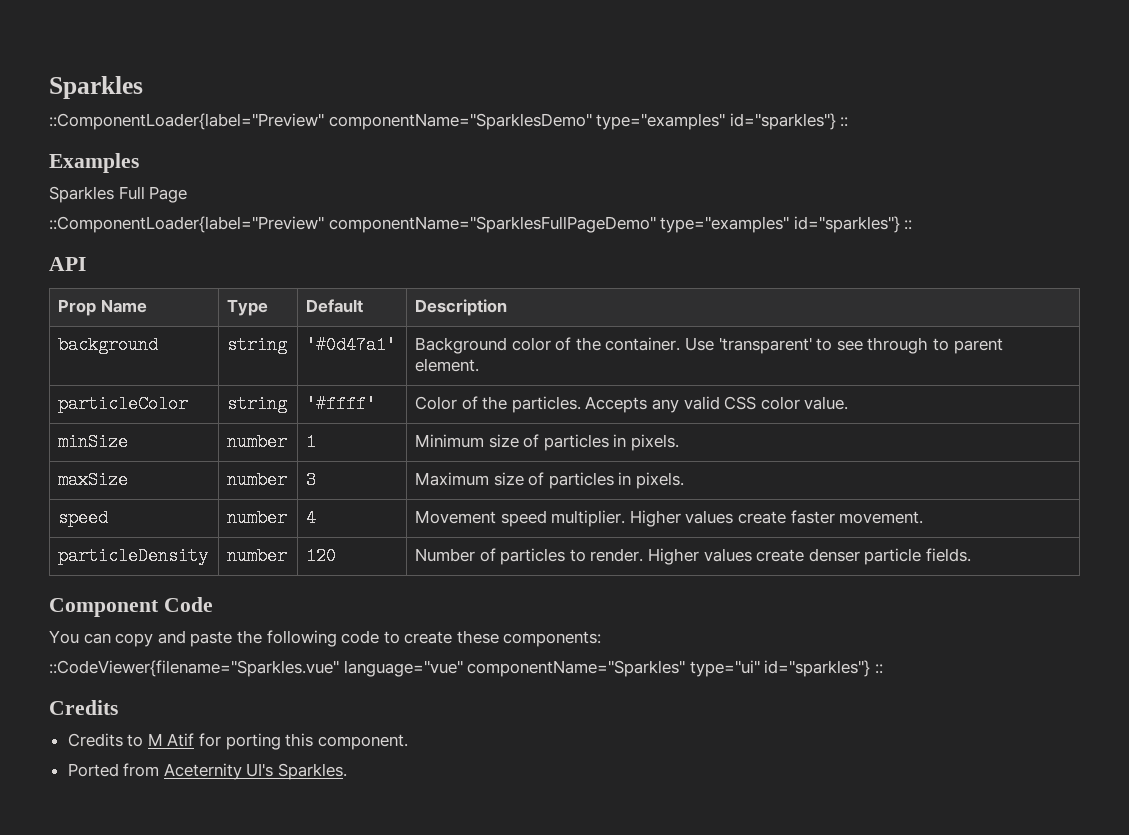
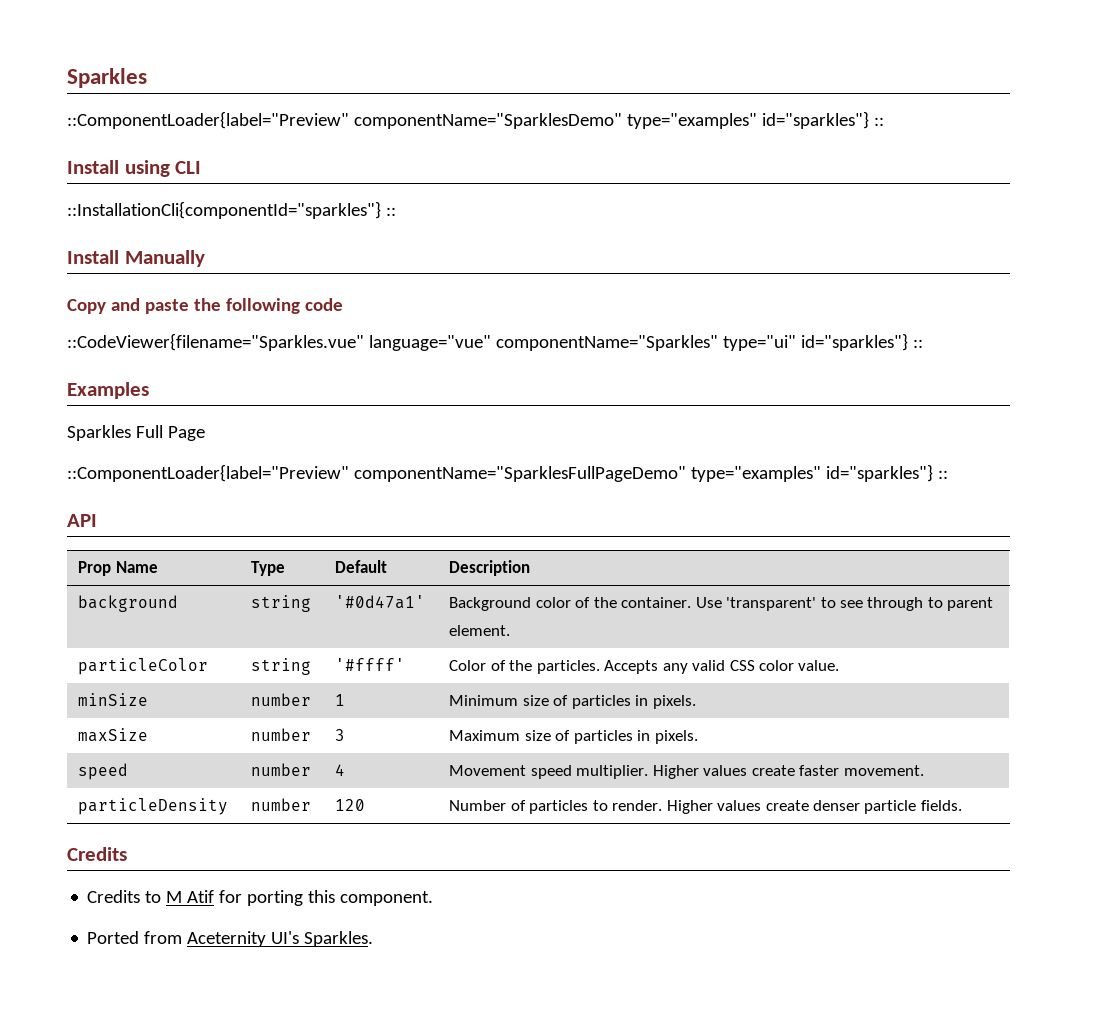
(849, 122) none -> [67,160,202,177] [67,201,396,219] [67,250,205,267] [67,298,343,314] [67,333,923,351] // Install using CLI // ::InstallationCli{componentId="sparkles"} :: // Install Manually // Copy and paste the following code // ::CodeViewer{filename="Sparkles.vue" language="vue" componentName="Sparkles" type="ui" id="sparkles"} ::
[49,597,213,617] [49,630,602,647] [49,660,883,677] // Component Code // You can copy and paste the following code to create these components: // ::CodeViewer{filename="Sparkles.vue" language="vue" componentName="Sparkles" type="ui" id="sparkles"} :: -> (962, 805) none

